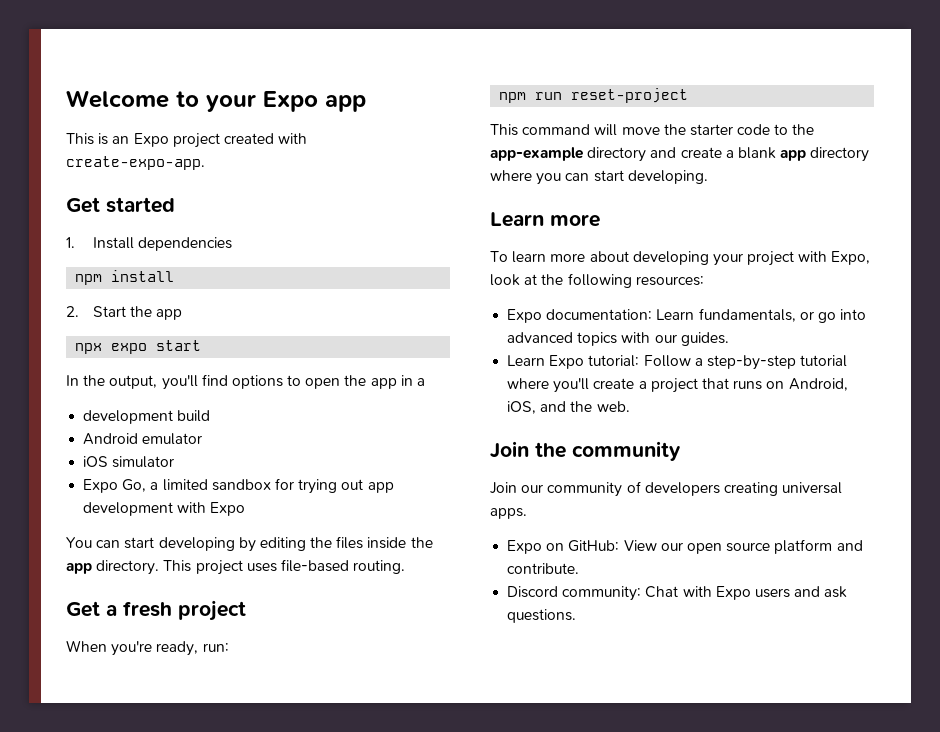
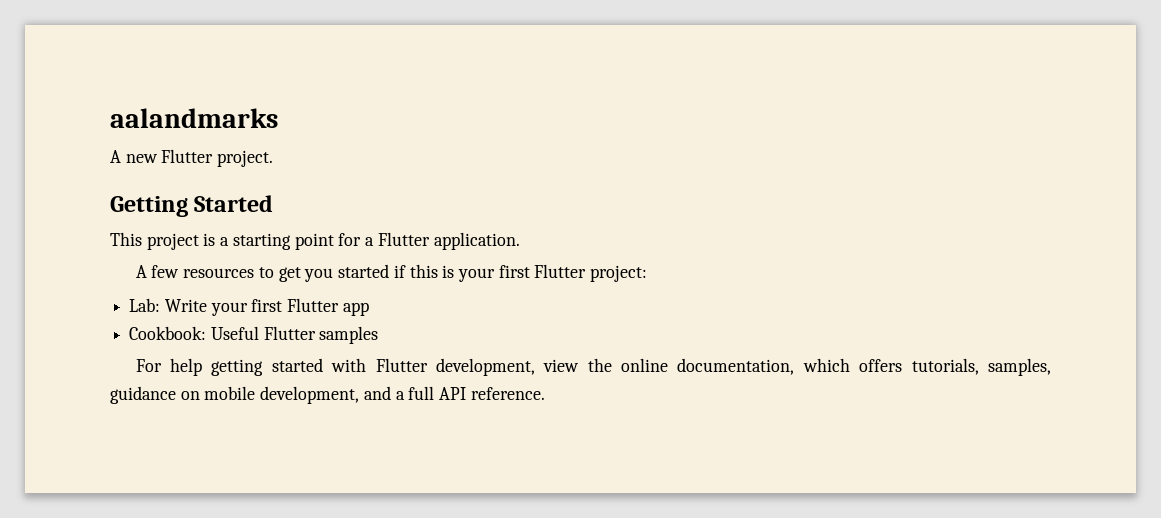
[66,90,366,112] [66,133,308,148] [66,156,205,170] [66,197,175,213] [66,237,232,251] [75,270,175,285] [66,306,182,320] [75,340,202,354] [66,374,426,390] [83,410,211,424] [83,433,203,445] [83,456,175,468] [83,478,394,494] [83,502,246,516] [66,536,433,552] [66,559,406,575] [66,600,246,621] [66,640,229,656] [499,88,689,103] [490,124,815,136] [490,147,870,162] [490,170,708,185] [490,212,600,227] [490,251,871,266] [490,273,704,288] [507,308,867,323] [507,332,729,346] [507,355,848,370] [507,378,848,393] [507,401,630,414] [490,441,681,461] [490,481,843,497] [490,508,527,519] [507,539,863,554] [507,563,580,574] [507,586,848,601] [507,609,577,623] Welcome to your Expo app // This is an Expo project created with create-expo-app. // Get started // 1. Install dependencies // npm install // 2. Start the app // npx expo start // In the output, you'll find options to open the app in a // development build // Android emulator // iOS simulator // Expo Go, a limited sandbox for trying out app development with Expo // You can start developing by editing the files inside the app directory. This project uses file-based routing. // Get a fresh project // When you're ready, run: // npm run reset-project // This command will move the starter code to the app-example directory and create a blank app directory where you can start developing. // Learn more // To learn more about developing your project with Expo, look at the following resources: // Expo documentation: Learn fundamentals, or go into advanced topics with our guides. // Learn Expo tutorial: Follow a step-by-step tutorial where you'll create a project that runs on Android, iOS, and the web. // Join the community // Join our community of developers creating universal apps. // Expo on GitHub: View our open source platform and contribute. // Discord community: Chat with Expo users and ask questions. -> [110,108,278,128] [110,149,274,167] [110,195,274,217] [110,232,520,250] [135,264,648,282] [129,298,369,316] [129,326,379,344] [135,358,1051,376] [110,386,545,404] aalandmarks // A new Flutter project. // Getting Started // This project is a starting point for a Flutter application. // A few resources to get you started if this is your first Flutter project: // Lab: Write your first Flutter app // Cookbook: Useful Flutter samples // For help getting started with Flutter development, view the online documentation, which offers tutorials, samples, guidance on mobile development, and a full API reference.

